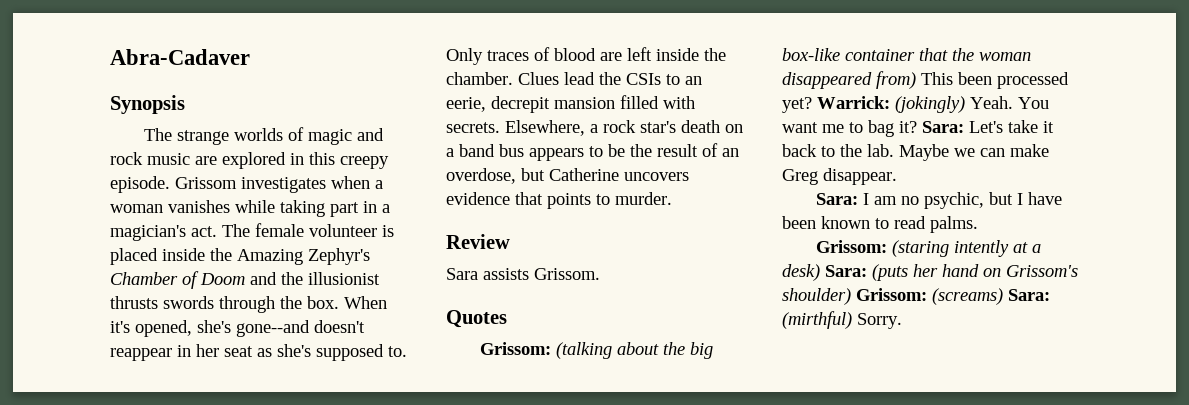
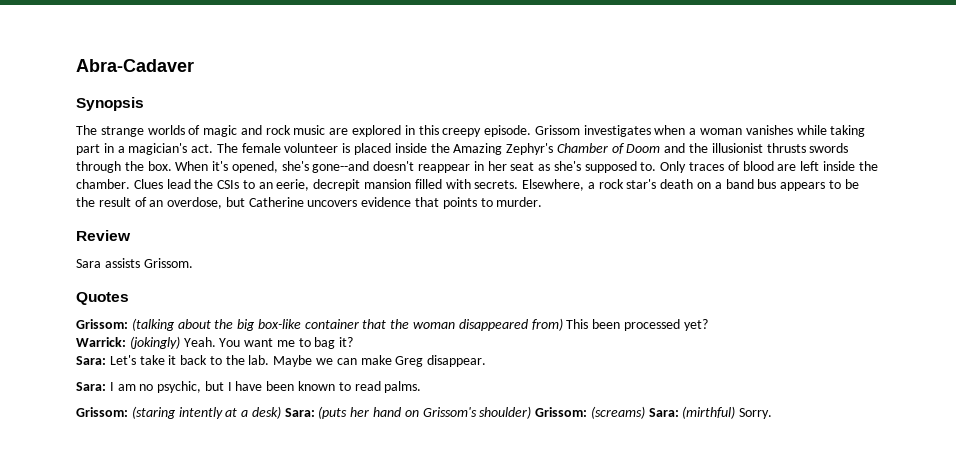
(812, 105) none -> (708, 325) //
(917, 127) none -> (354, 342) //

